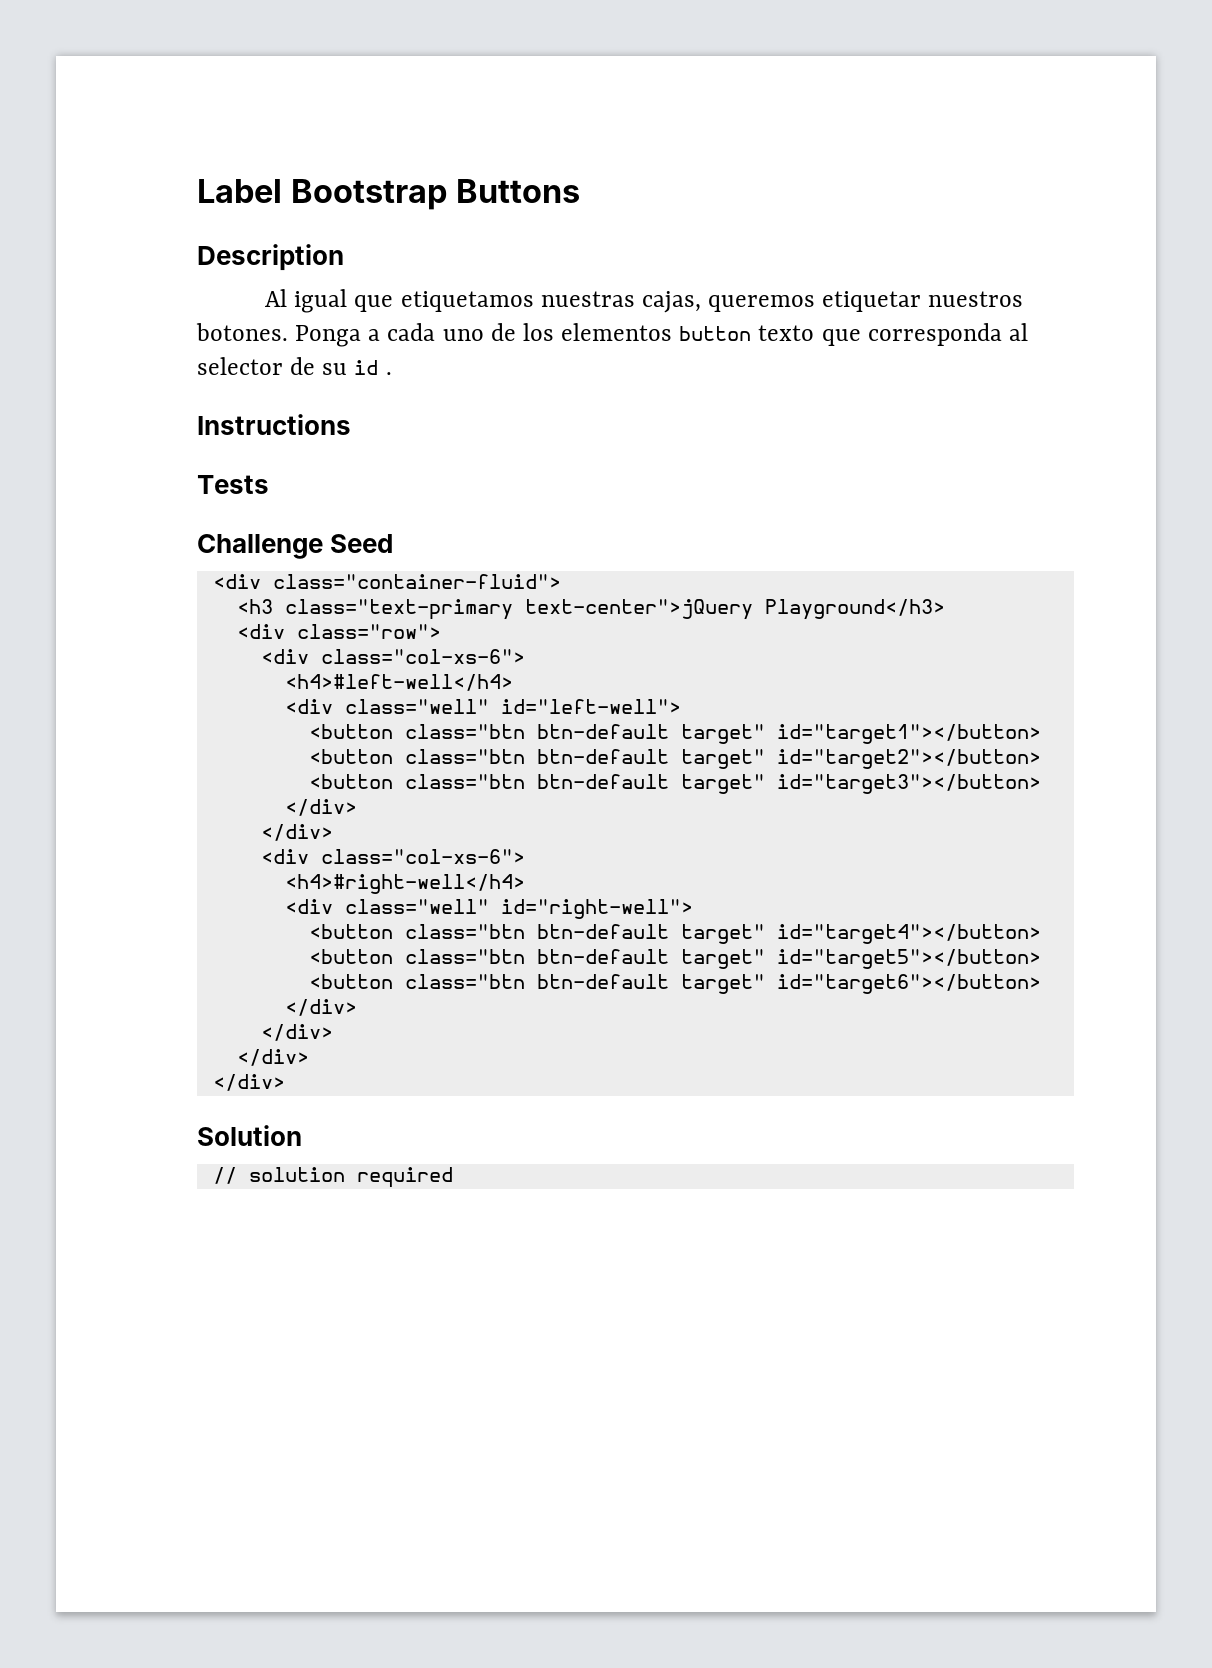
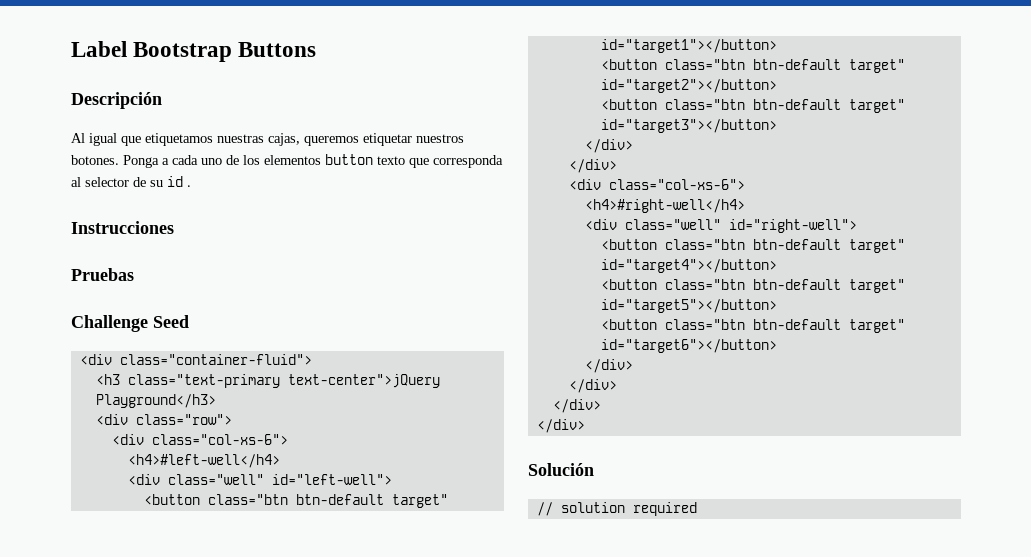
[197,244,344,271] Description -> [71,92,162,109] Descripción
[197,414,351,435] [197,475,269,494] Instructions // Tests -> [71,221,174,234] [71,268,134,281] Instrucciones // Pruebas
[197,1125,302,1146] Solution -> [528,463,594,476] Solución

